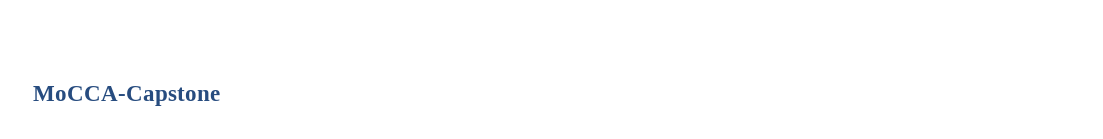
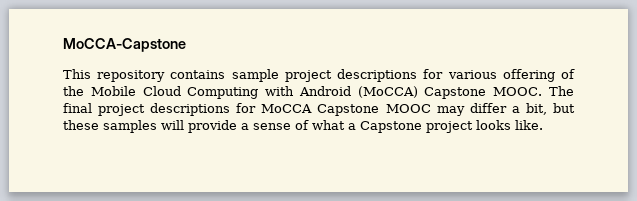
(220, 96) none -> [63,69,575,82] [63,86,574,99] [63,103,575,116] [63,120,543,133] // This repository contains sample project descriptions for various offering of the Mobile Cloud Computing with Android (MoCCA) Capstone MOOC. The final project descriptions for MoCCA Capstone MOOC may differ a bit, but these samples will provide a sense of what a Capstone project looks like.

